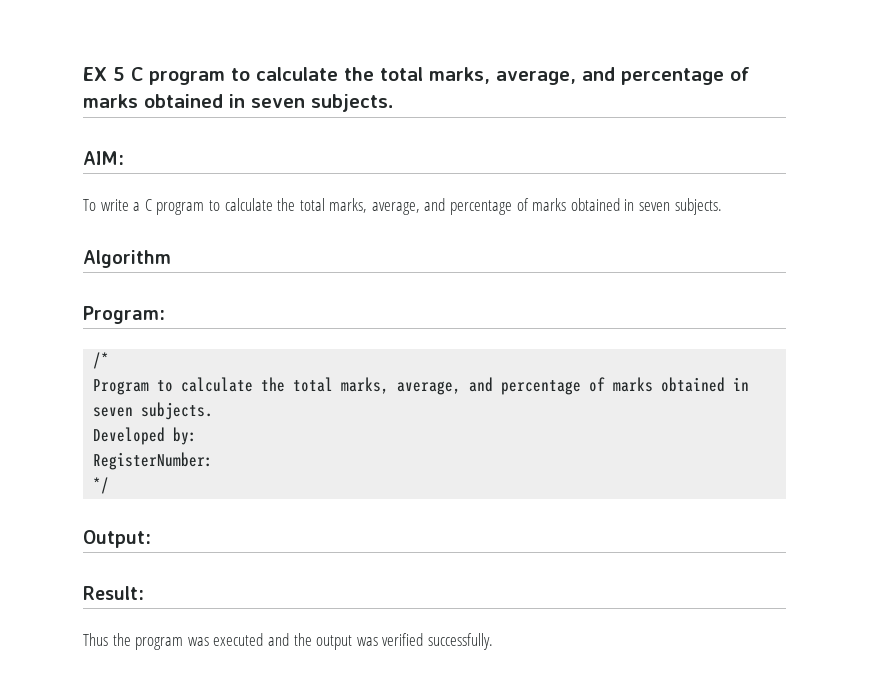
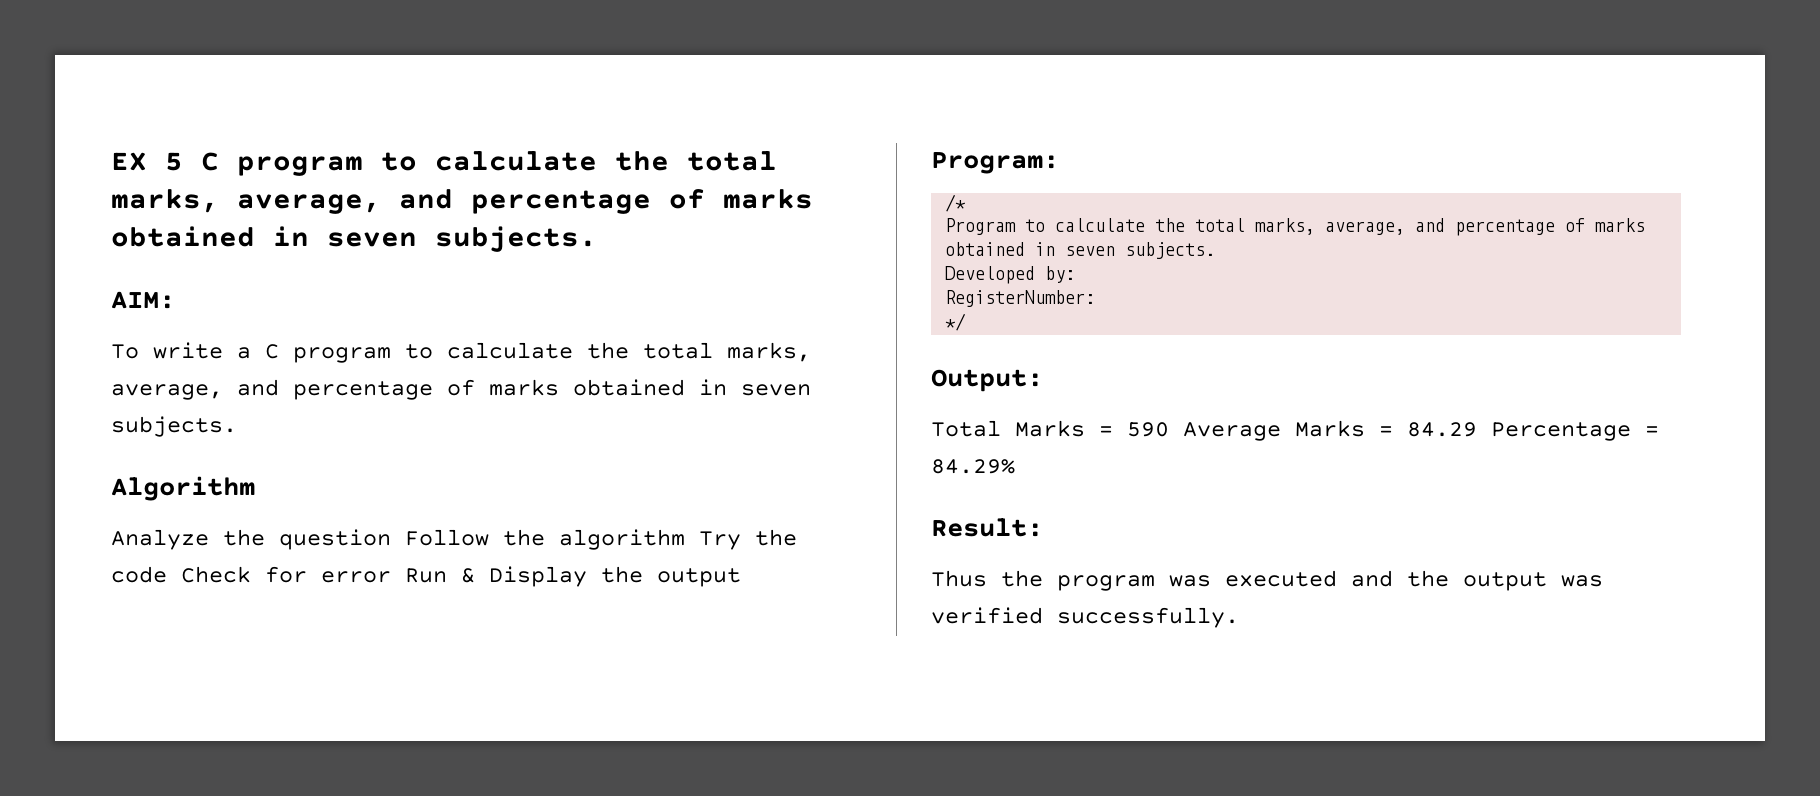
(171, 259) none -> [111,529,797,550] [111,566,741,587] // Analyze the question Follow the algorithm Try the code Check for error Run & Display the output
(151, 539) none -> [931,420,1659,441] [931,459,1015,474] // Total Marks = 590 Average Marks = 84.29 Percentage = 84.29%

